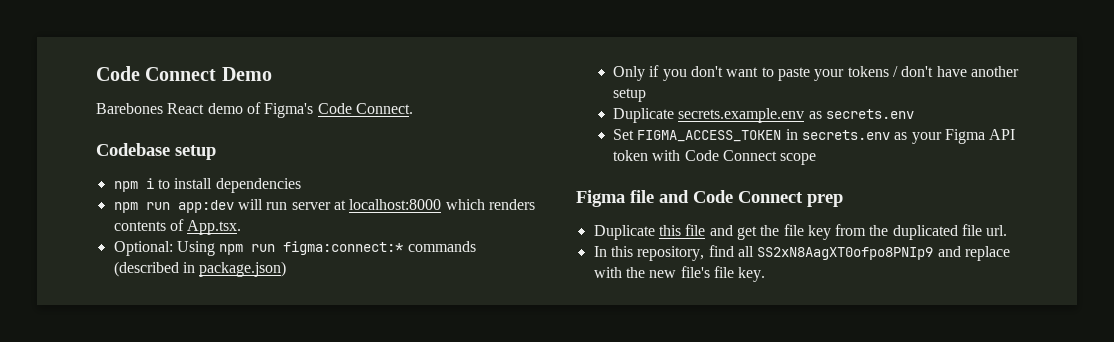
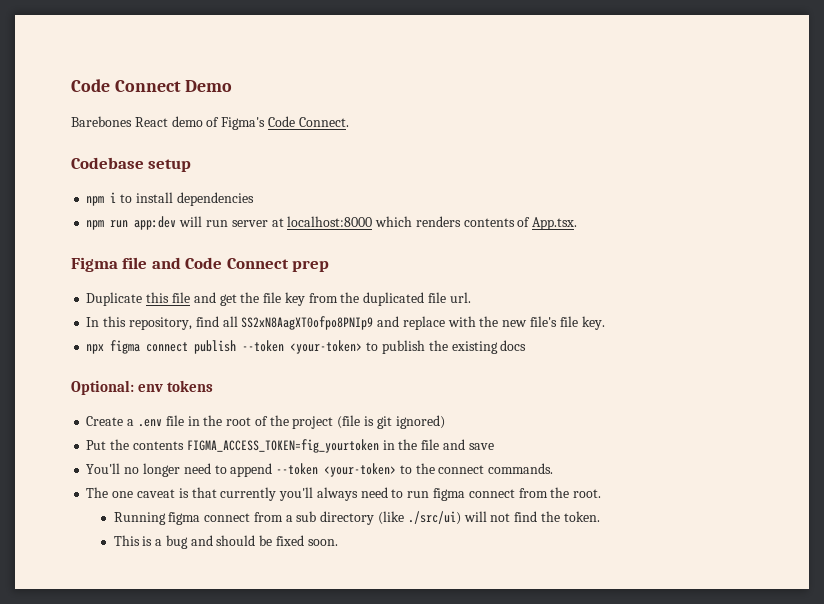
[113,241,476,256] [113,261,287,277] [613,65,1019,81] [613,88,647,102] [613,108,915,123] [613,129,1016,144] [613,150,817,165] // Optional: Using npm run figma:connect:* commands (described in package.json) // Only if you don't want to paste your tokens / don't have another setup // Duplicate secrets.example.env as secrets.env // Set FIGMA_ACCESS_TOKEN in secrets.env as your Figma API token with Code Connect scope -> (578, 223) none
(766, 274) none -> [86,340,527,354] [71,380,214,395] [86,415,445,429] [86,439,494,453] [86,463,554,477] [86,487,602,501] [113,511,600,525] [113,535,338,549] // npx figma connect publish --token <your-token> to publish the existing docs // Optional: env tokens // Create a .env file in the root of the project (file is git ignored) // Put the contents FIGMA_ACCESS_TOKEN=fig_yourtoken in the file and save // You'll no longer need to append --token <your-token> to the connect commands. // The one caveat is that currently you'll always need to run figma connect from the root. // Running figma connect from a sub directory (like ./src/ui) will not find the token. // This is a bug and should be fixed soon.

